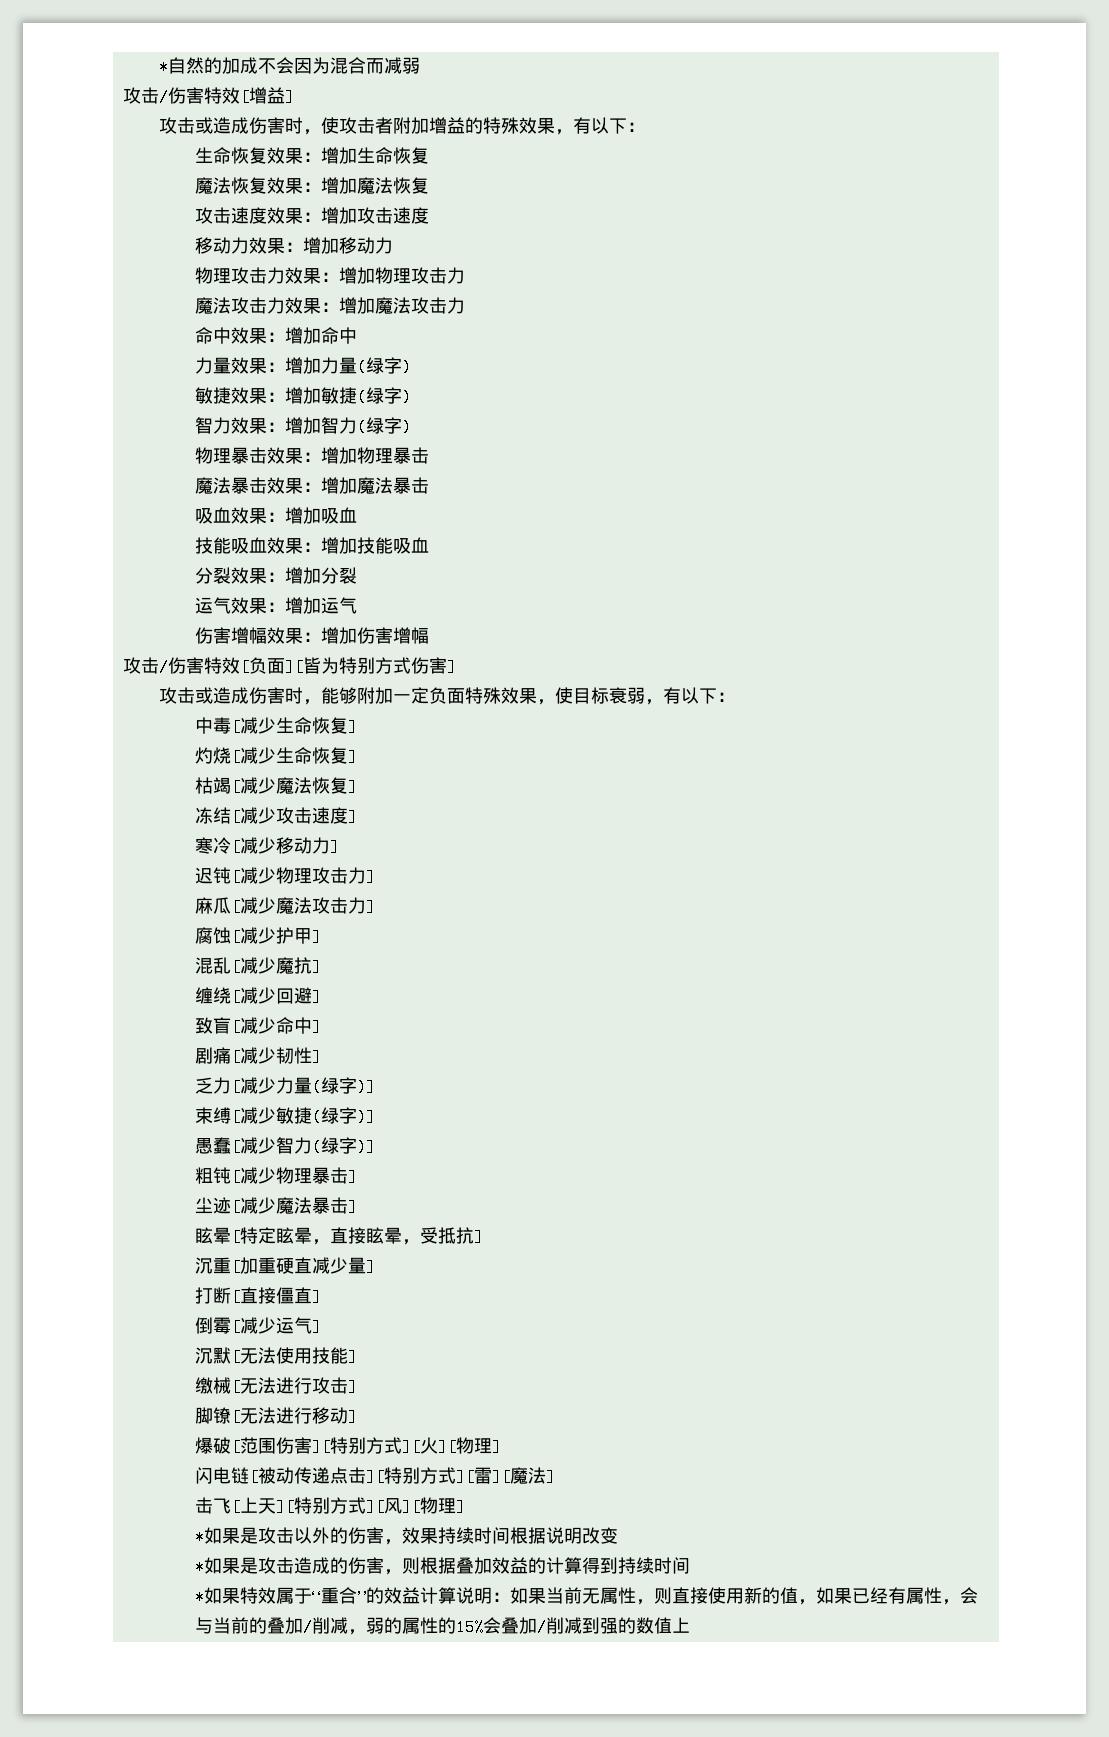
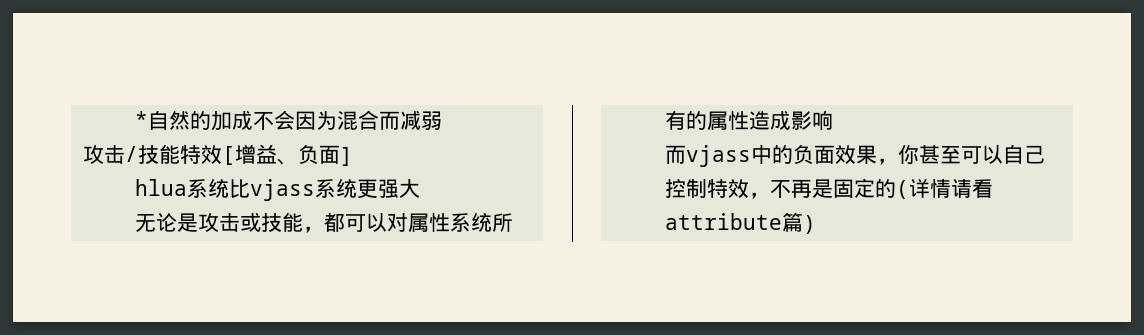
[168,87,205,104] 伤害 -> [138,144,181,164] 技能
[285,89,296,106] [159,117,646,135] [195,147,430,164] [195,177,430,194] [195,207,430,224] [195,237,394,254] [195,267,466,284] [195,297,466,314] [195,327,358,344] [195,357,413,376] [195,387,413,406] [195,417,413,436] [195,447,430,464] [195,477,430,494] [195,507,358,524] [195,537,430,554] [195,567,358,584] [195,597,358,614] [195,627,430,644] [123,657,458,676] [159,687,736,705] [195,717,359,736] [195,747,359,766] [195,777,359,796] [195,807,359,826] [195,837,341,856] [195,867,377,886] [195,897,377,916] [195,927,323,946] [195,957,323,976] [195,987,323,1006] [195,1017,323,1036] [195,1047,323,1066] [195,1077,377,1096] [195,1107,377,1126] [195,1137,377,1156] [195,1167,359,1186] [195,1197,359,1216] [195,1227,485,1246] [195,1257,377,1276] [195,1287,323,1306] [195,1317,323,1336] [195,1347,359,1366] [195,1377,359,1396] [195,1407,359,1426] [195,1437,503,1456] [195,1467,557,1486] [195,1497,467,1516] [195,1527,619,1546] [195,1557,691,1576] [195,1587,979,1606] [195,1617,691,1636] ] // 攻击或造成伤害时，使攻击者附加增益的特殊效果，有以下： // 生命恢复效果：增加生命恢复 // 魔法恢复效果：增加魔法恢复 // 攻击速度效果：增加攻击速度 // 移动力效果：增加移动力 // 物理攻击力效果：增加物理攻击力 // 魔法攻击力效果：增加魔法攻击力 // 命中效果：增加命中 // 力量效果：增加力量(绿字) // 敏捷效果：增加敏捷(绿字) // 智力效果：增加智力(绿字) // 物理暴击效果：增加物理暴击 // 魔法暴击效果：增加魔法暴击 // 吸血效果：增加吸血 // 技能吸血效果：增加技能吸血 // 分裂效果：增加分裂 // 运气效果：增加运气 // 伤害增幅效果：增加伤害增幅 // 攻击/伤害特效[负面][皆为特别方式伤害] // 攻击或造成伤害时，能够附加一定负面特殊效果，使目标衰弱，有以下： // 中毒[减少生命恢复] // 灼烧[减少生命恢复] // 枯竭[减少魔法恢复] // 冻结[减少攻击速度] // 寒冷[减少移动力] // 迟钝[减少物理攻击力] // 麻瓜[减少魔法攻击力] // 腐蚀[减少护甲] // 混乱[减少魔抗] // 缠绕[减少回避] // 致盲[减少命中] // 剧痛[减少韧性] // 乏力[减少力量(绿字)] // 束缚[减少敏捷(绿字)] // 愚蠢[减少智力(绿字)] // 粗钝[减少物理暴击] // 尘迹[减少魔法暴击] // 眩晕[特定眩晕，直接眩晕，受抵抗] // 沉重[加重硬直减少量] // 打断[直接僵直] // 倒霉[减少运气] // 沉默[无法使用技能] // 缴械[无法进行攻击] // 脚镣[无法进行移动] // 爆破[范围伤害][特别方式][火][物理] // 闪电链[被动传递点击][特别方式][雷][魔法] // 击飞[上天][特别方式][风][物理] // *如果是攻击以外的伤害，效果持续时间根据说明改变 // *如果是攻击造成的伤害，则根据叠加效益的计算得到持续时间 // *如果特效属于“重合”的效益计算说明：如果当前无属性，则直接使用新的值，如果已经有属性，会与当前的叠加/削减，弱的属性的15%会叠加/削减到强的数值上 -> [277,145,354,166] [135,179,421,201] [135,212,514,233] [665,110,834,130] [665,144,1046,167] [665,178,994,199] [665,212,817,234] 、负面] // hlua系统比vjass系统更强大 // 无论是攻击或技能，都可以对属性系统所有的属性造成影响 // 而vjass中的负面效果，你甚至可以自己控制特效，不再是固定的(详情请看attribute篇)

